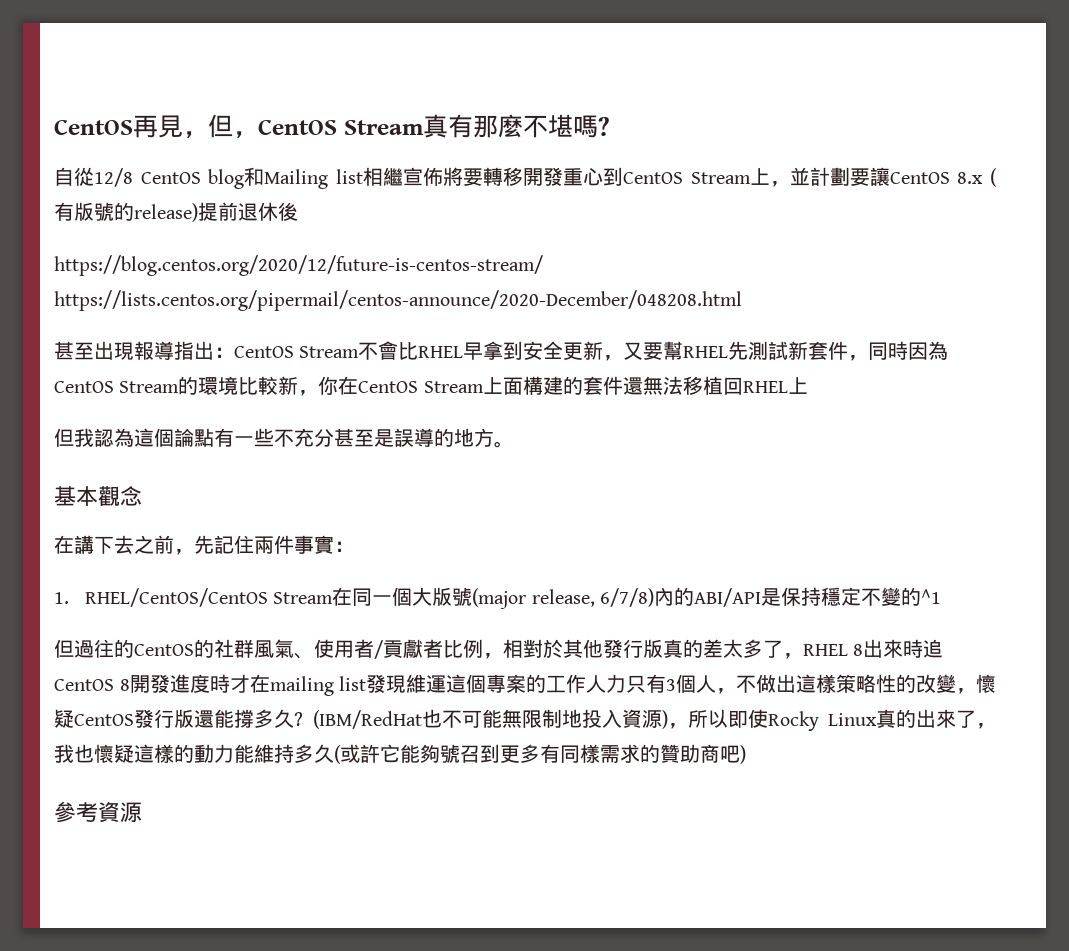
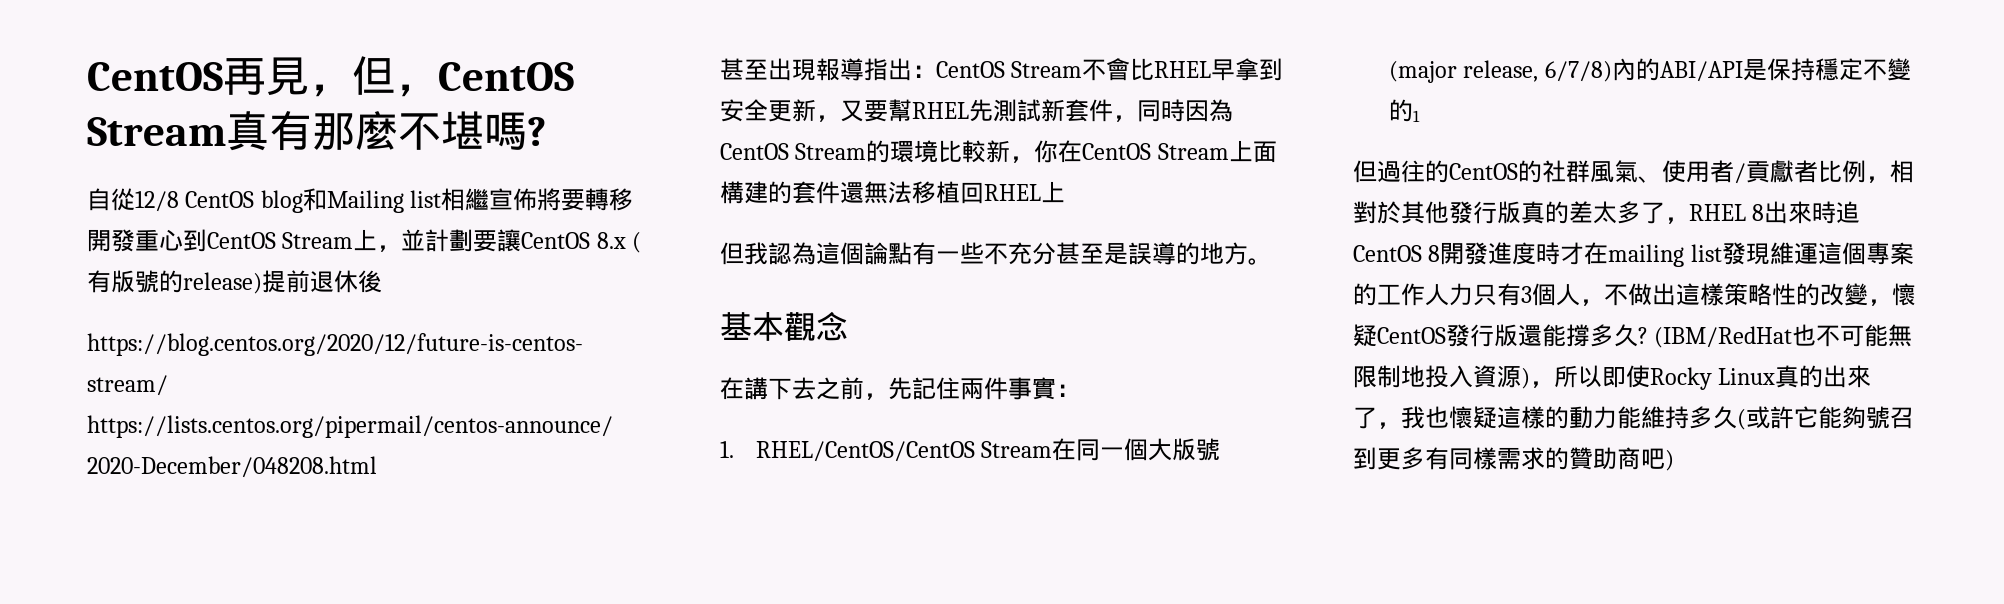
[921,589,942,604] ^1 -> [1412,110,1420,122] 1
[54,801,142,823] // 參考資源 -> (1674, 460) none

